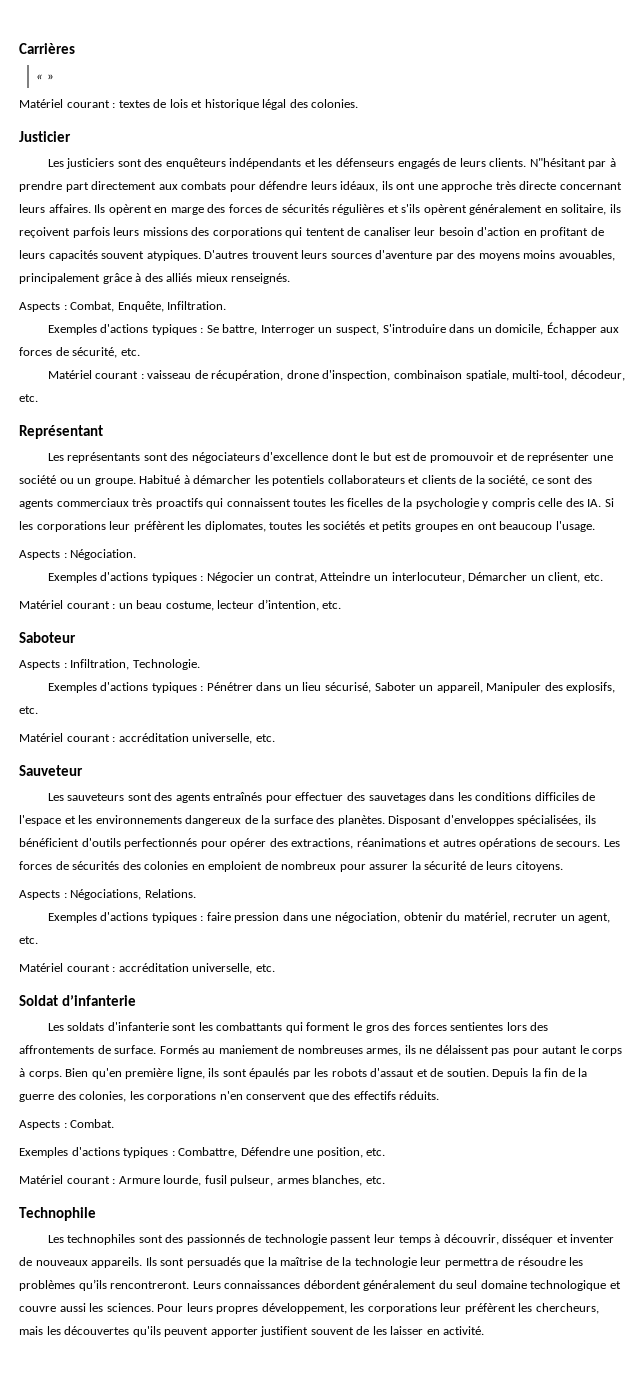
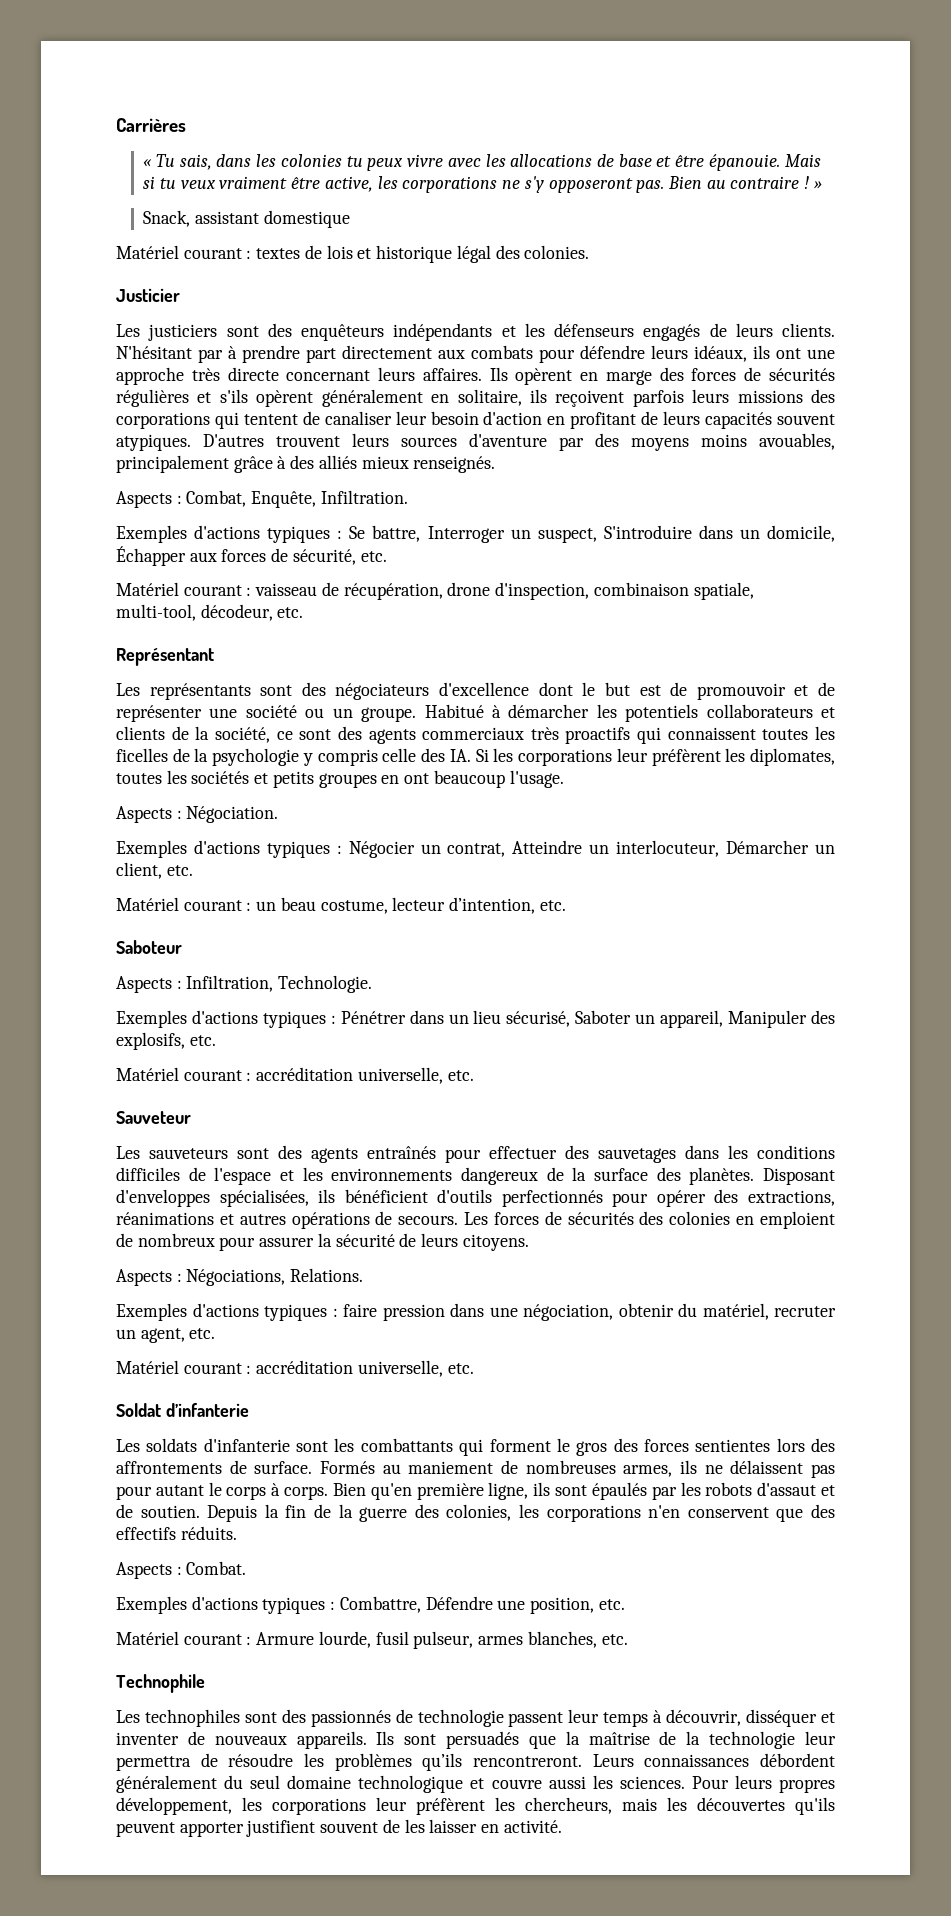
[46,74,54,80] » -> [156,154,821,171] [143,176,822,193] [143,210,350,228] Tu sais, dans les colonies tu peux vivre avec les allocations de base et être épanouie. Mais si tu veux vraiment être active, les corporations ne s'y opposeront pas. Bien au contraire ! » // Snack, assistant domestique
[529,158,586,167] N"hésitant -> [116,345,192,359] N'hésitant

